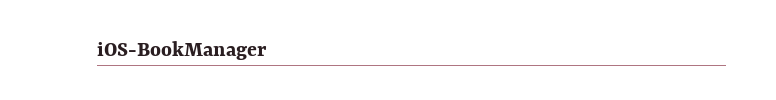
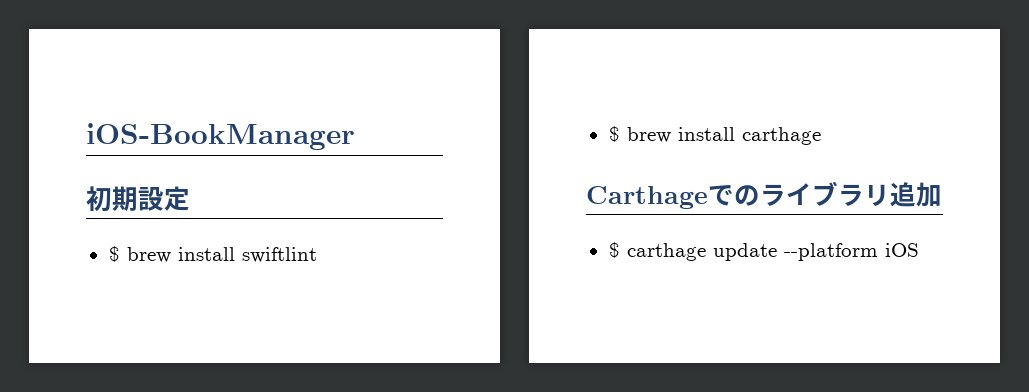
(267, 50) none -> [86,186,190,212] [108,246,317,263] [608,126,821,145] [586,181,942,209] [608,242,919,261] // 初期設定 // $ brew install swiftlint // $ brew install carthage // Carthageでのライブラリ追加 // $ carthage update --platform iOS

